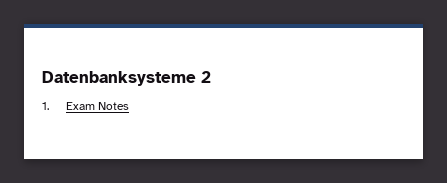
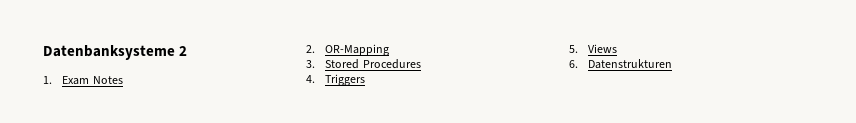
(130, 106) none -> [306,44,390,56] [306,59,421,69] [306,74,366,86] [569,44,618,53] [569,59,673,69] // 2. OR-Mapping // 3. Stored Procedures // 4. Triggers // 5. Views // 6. Datenstrukturen

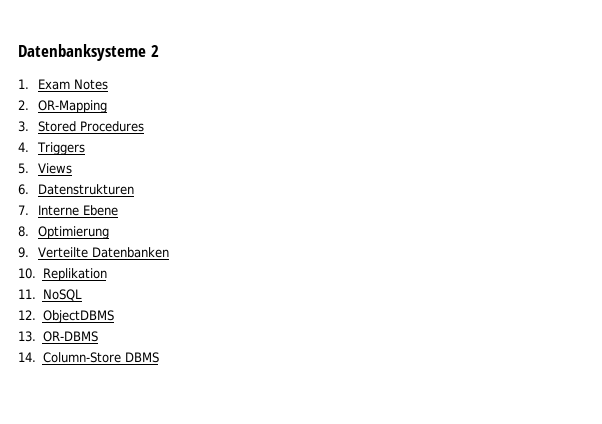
(673, 64) none -> [18,205,118,216] [18,226,109,239] [18,247,169,258] [18,268,107,281] [18,289,82,301] [18,310,114,323] [18,331,98,342] [18,352,159,363] // 7. Interne Ebene // 8. Optimierung // 9. Verteilte Datenbanken // 10. Replikation // 11. NoSQL // 12. ObjectDBMS // 13. OR-DBMS // 14. Column-Store DBMS

